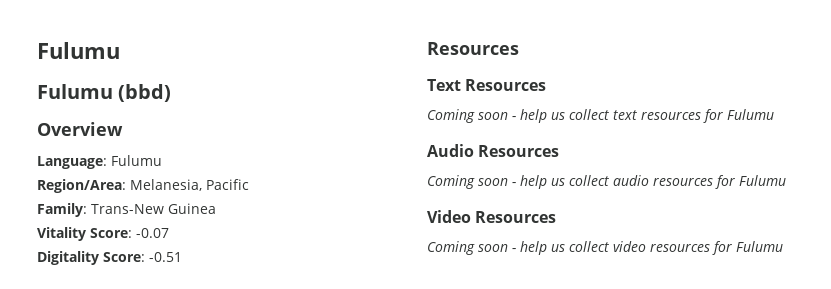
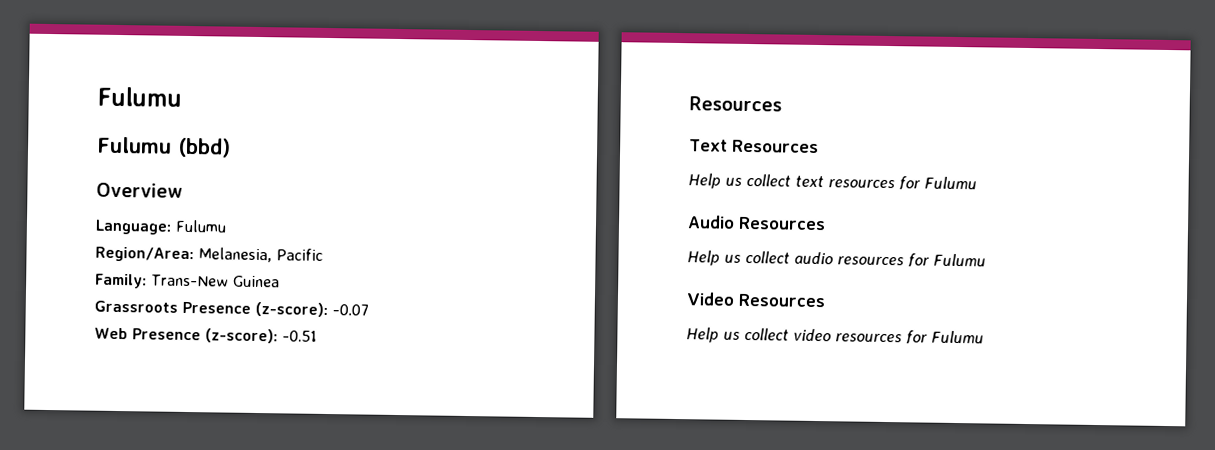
[37,227,169,241] [37,251,145,265] Vitality Score: -0.07 // Digitality Score: -> [94,300,369,318] [94,327,278,344] Grassroots Presence (z-score): -0.07 // Web Presence (z-score):
[427,109,547,123] Coming soon - help -> [688,173,721,189] Help
[427,175,547,189] Coming soon - help -> [687,250,720,266] Help
[427,241,547,255] Coming soon - help -> [686,327,719,343] Help

